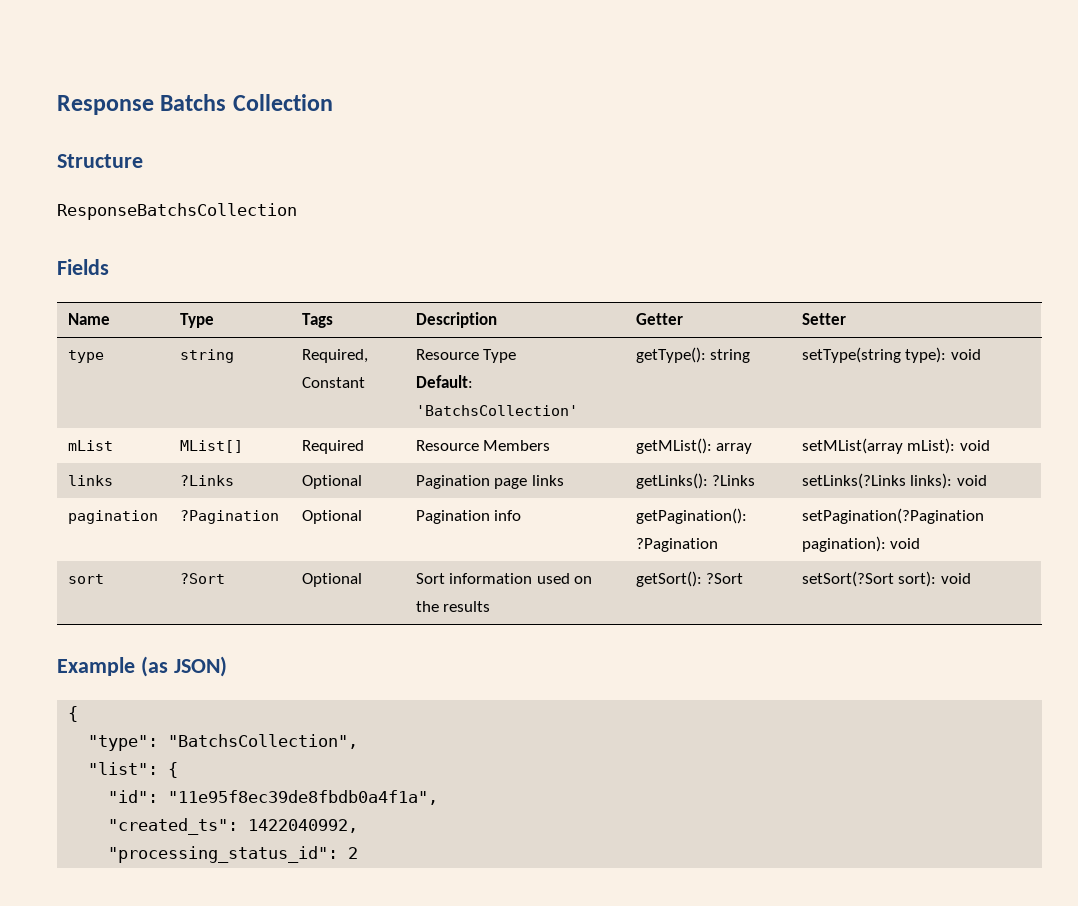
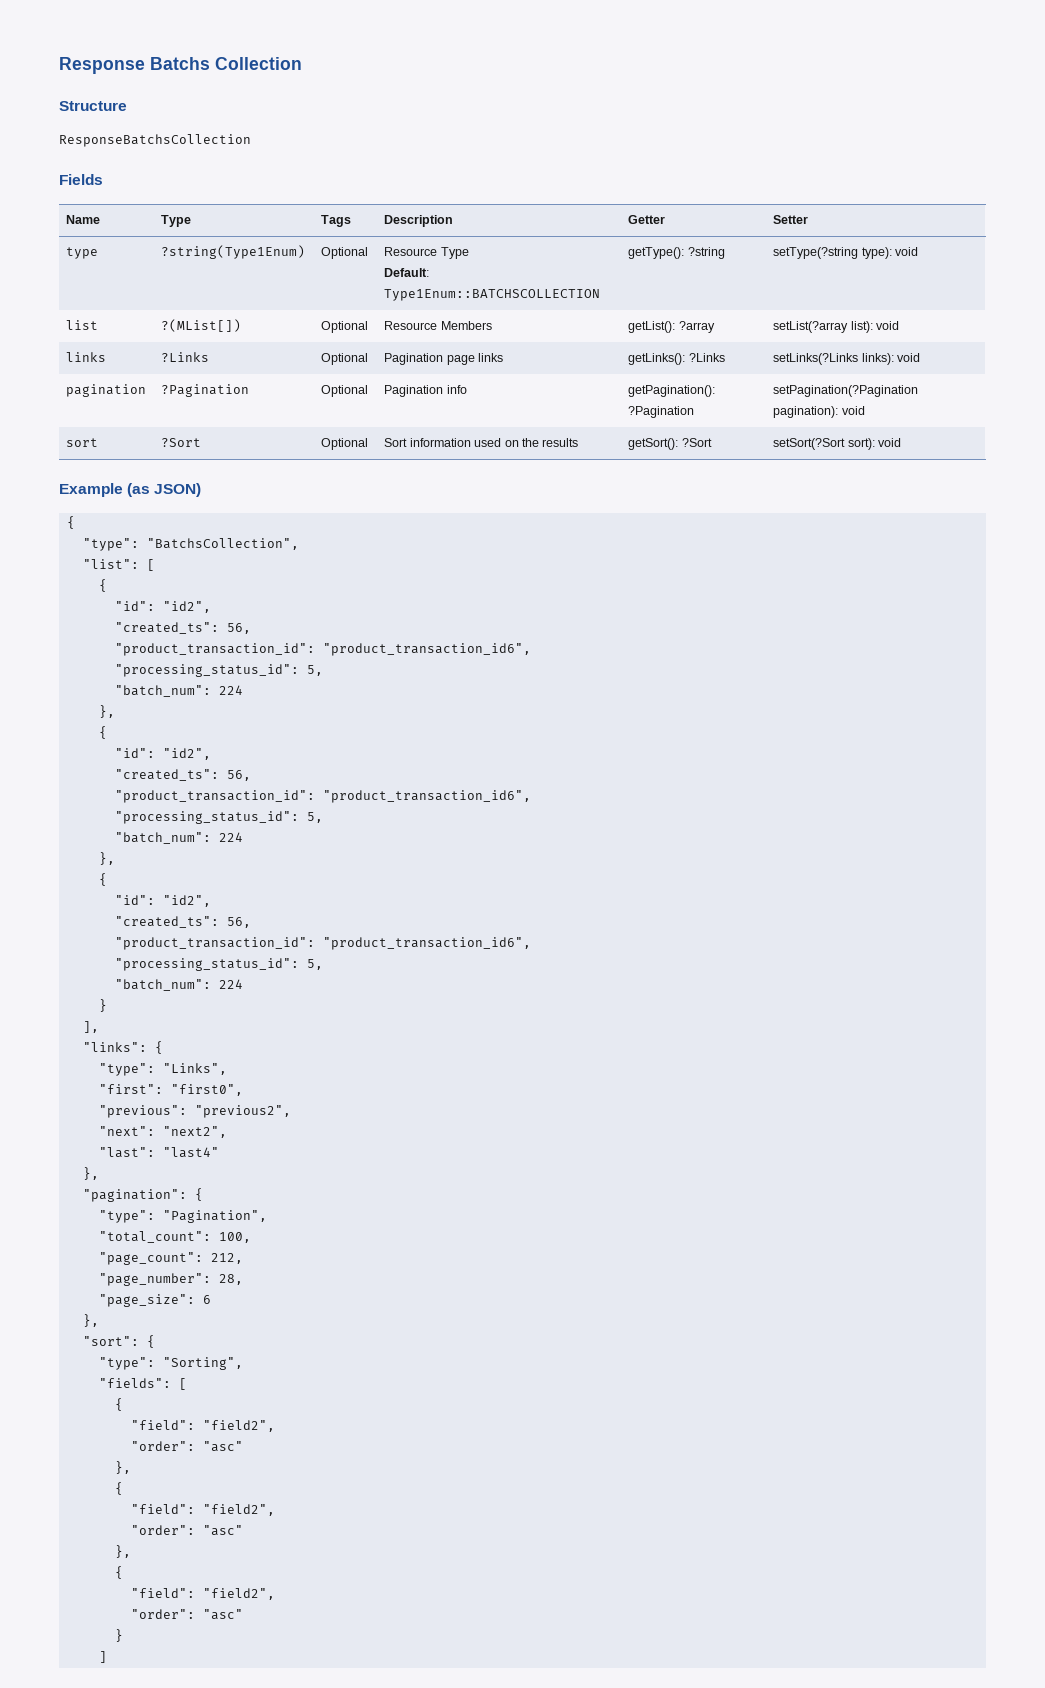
[179,349,234,363] [301,349,368,363] [301,377,365,388] string | Required, Constant -> [161,245,306,259] [321,247,369,259] ?string(Type1Enum) | Optional
[415,405,578,416] 'BatchsCollection' -> [384,289,601,301] Type1Enum::BATCHSCOLLECTION
[710,349,751,363] [801,347,901,363] string | setType(string -> [687,247,725,259] [773,247,859,259] ?string | setType(?string
[67,440,113,451] [179,440,243,453] [301,440,364,454] mList | MList[] | Required -> [66,320,99,330] [161,319,242,332] [321,321,369,333] list | ?(MList[]) | Optional
[635,438,753,454] [801,438,956,454] getMList(): array | setMList(array mList): -> [628,321,715,333] [773,321,873,333] getList(): ?array | setList(?array list):
[168,762,179,778] [108,790,439,805] [108,818,359,835] [108,846,359,863] { // "id": "11e95f8ec39de8fbdb0a4f1a", // "created_ts": 1422040992, // "processing_status_id": 2 -> [146,559,155,571] [98,579,107,592] [114,601,211,613] [114,622,251,634] [114,643,531,656] [114,664,323,677] [114,685,243,697] [98,705,115,718] [98,726,107,739] [114,748,211,760] [114,769,251,781] [114,790,531,803] [114,811,323,824] [114,832,243,844] [98,852,115,865] [98,873,107,886] [114,895,211,907] [114,916,251,928] [114,937,531,950] [114,958,323,971] [114,979,243,991] [98,999,107,1012] [82,1021,99,1033] [82,1041,163,1054] [98,1063,227,1076] [98,1084,243,1096] [98,1105,291,1118] [98,1126,227,1138] [98,1147,219,1158] [82,1167,99,1180] [82,1188,203,1202] [98,1210,267,1223] [98,1231,251,1243] [98,1252,243,1265] [98,1273,243,1286] [98,1294,211,1307] [82,1314,99,1327] [82,1335,155,1348] [98,1357,243,1370] [98,1378,187,1390] [114,1398,123,1411] [130,1420,275,1432] [130,1441,243,1452] [114,1461,131,1474] [114,1482,123,1495] [130,1504,275,1516] [130,1525,243,1536] [114,1545,131,1558] [114,1566,123,1579] [130,1588,275,1600] [130,1609,243,1620] [114,1629,123,1642] [98,1651,107,1663] [ // { // "id": "id2", // "created_ts": 56, // "product_transaction_id": "product_transaction_id6", // "processing_status_id": 5, // "batch_num": 224 // }, // { // "id": "id2", // "created_ts": 56, // "product_transaction_id": "product_transaction_id6", // "processing_status_id": 5, // "batch_num": 224 // }, // { // "id": "id2", // "created_ts": 56, // "product_transaction_id": "product_transaction_id6", // "processing_status_id": 5, // "batch_num": 224 // } // ], // "links": { // "type": "Links", // "first": "first0", // "previous": "previous2", // "next": "next2", // "last": "last4" // }, // "pagination": { // "type": "Pagination", // "total_count": 100, // "page_count": 212, // "page_number": 28, // "page_size": 6 // }, // "sort": { // "type": "Sorting", // "fields": [ // { // "field": "field2", // "order": "asc" // }, // { // "field": "field2", // "order": "asc" // }, // { // "field": "field2", // "order": "asc" // } // ]

